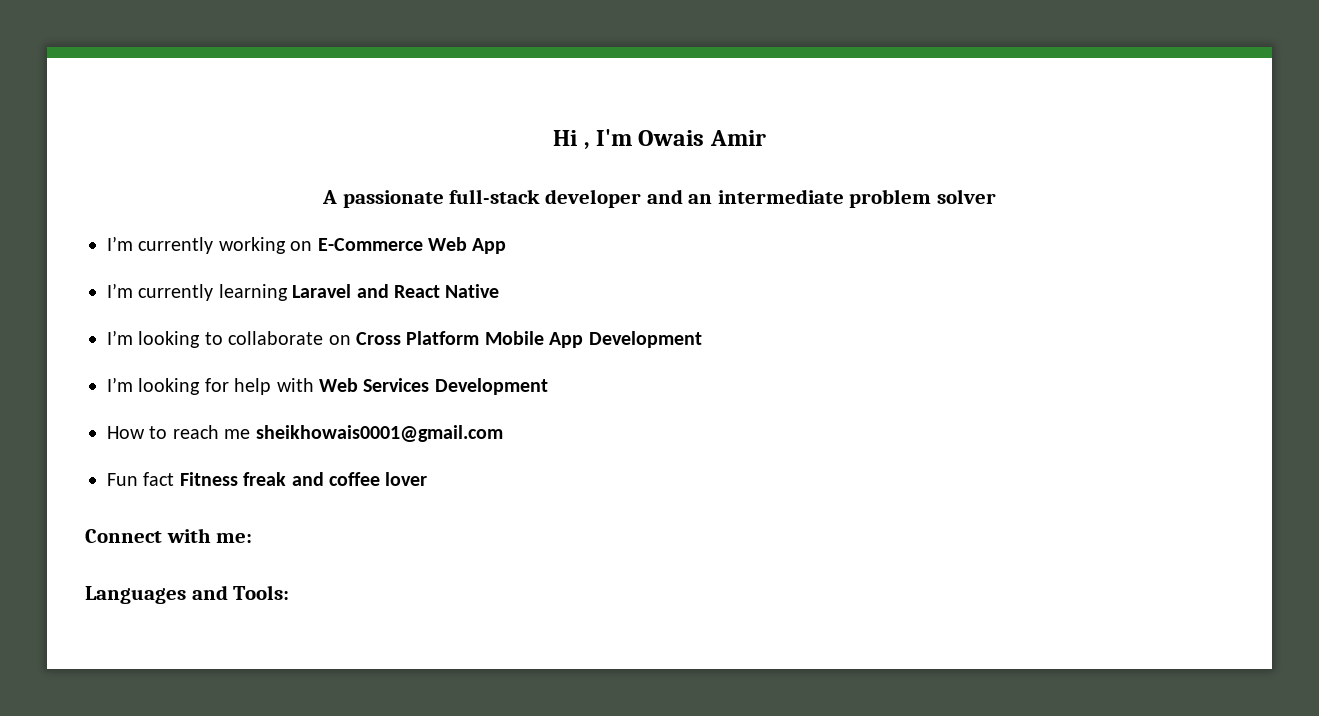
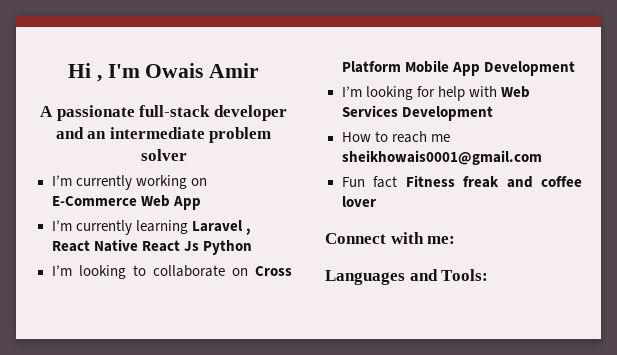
[356,284,389,298] and -> [245,228,251,235] ,
(500, 291) none -> [141,240,252,255] React Js Python

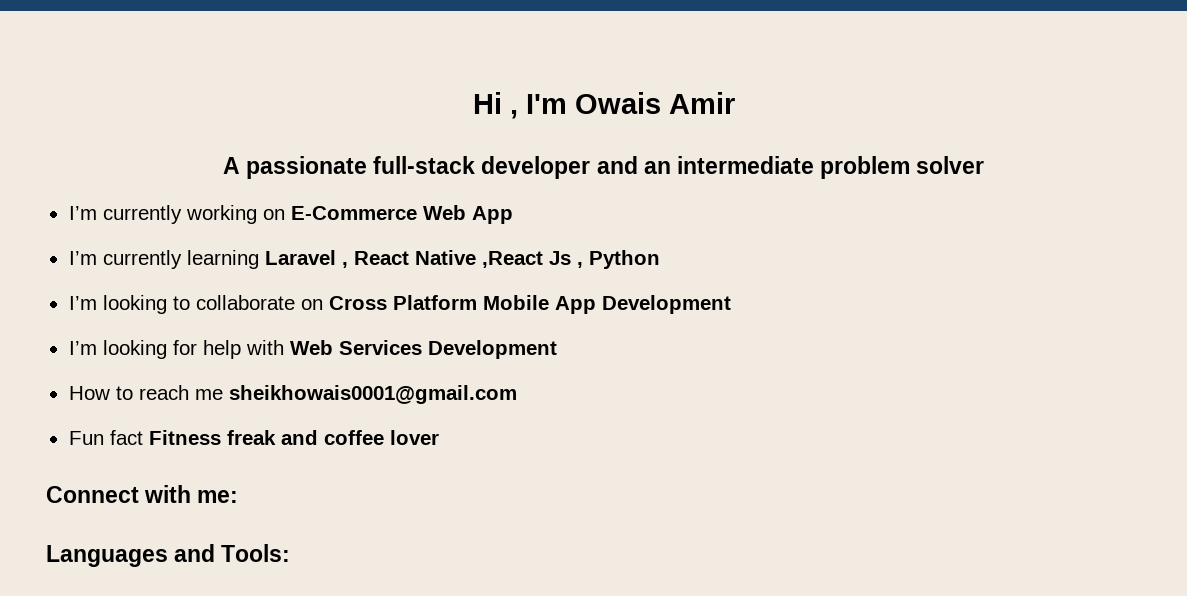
[141,240,199,252] React Js -> [481,251,583,268] ,React Js ,

